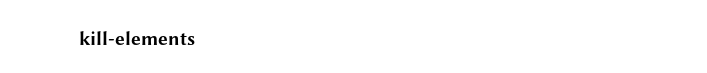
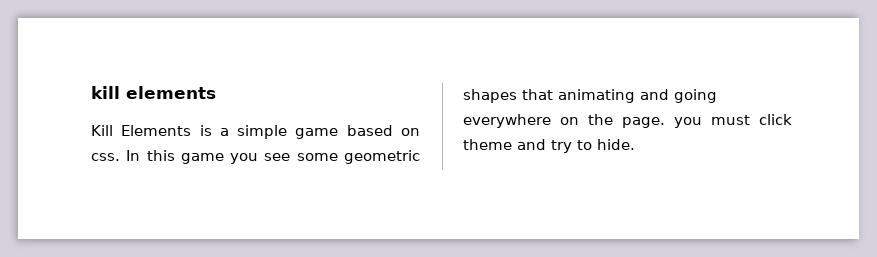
[79,31,195,45] kill-elements -> [91,86,216,99] [91,125,420,139] [91,150,420,164] [463,89,717,103] [463,114,792,128] [463,139,635,153] kill elements // Kill Elements is a simple game based on css. In this game you see some geometric shapes that animating and going everywhere on the page. you must click theme and try to hide.

